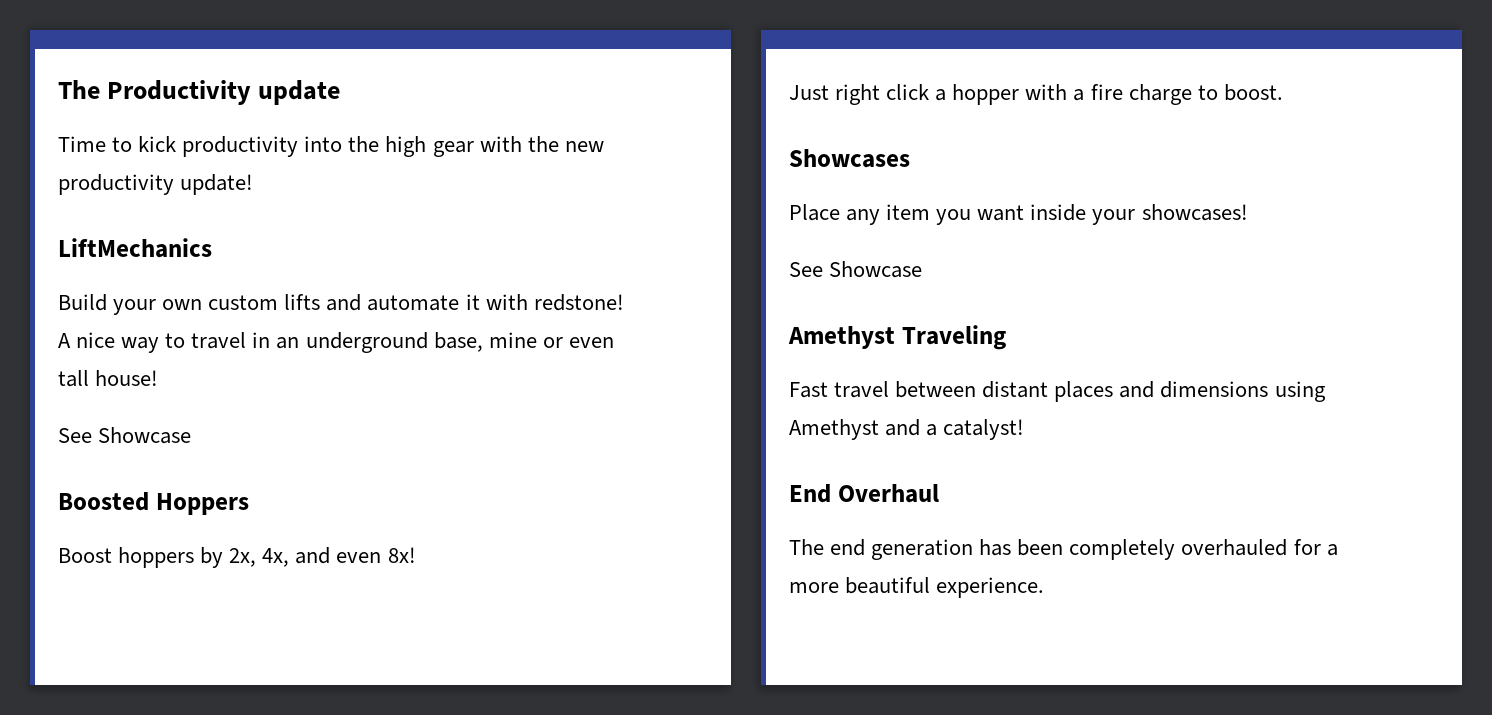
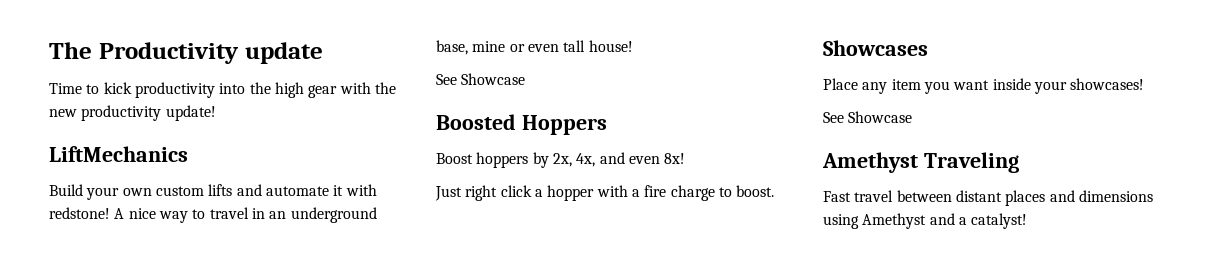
[789,484,939,503] [789,539,1338,560] [789,577,1045,598] // End Overhaul // The end generation has been completely overhauled for a more beautiful experience. -> (1028, 221) none

